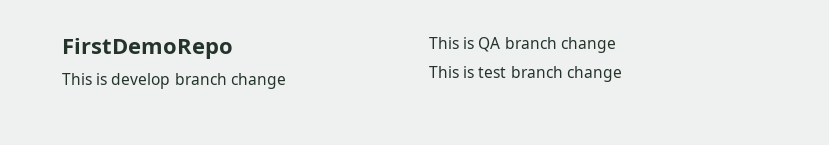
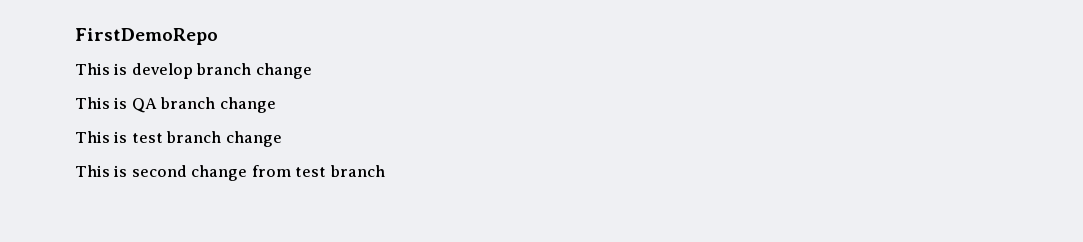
(622, 74) none -> [75,165,385,181] // This is second change from test branch

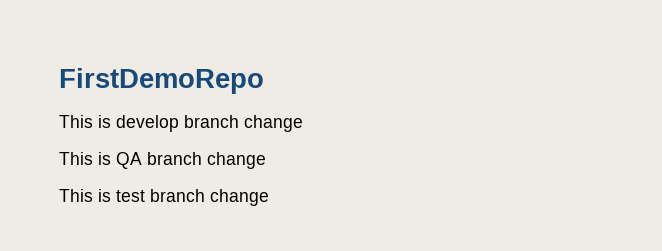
[75,165,385,181] // This is second change from test branch -> (269, 197) none

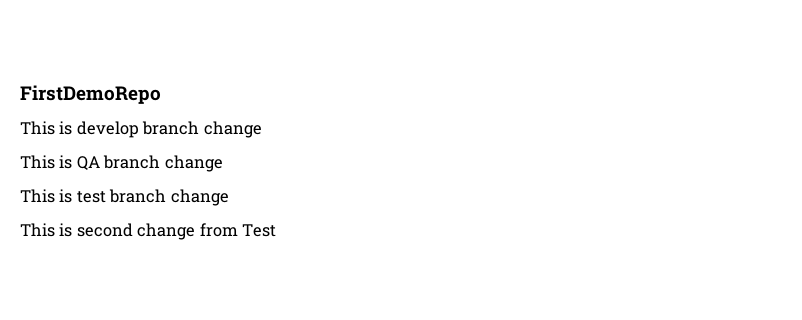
(269, 197) none -> [20,223,277,240] // This is second change from Test

